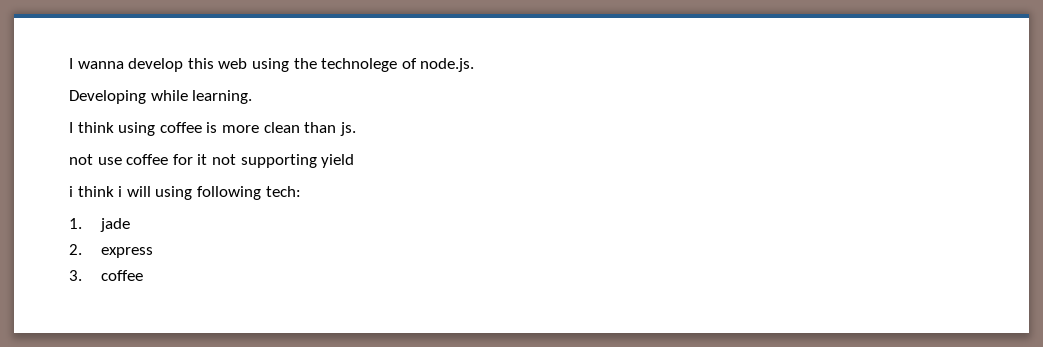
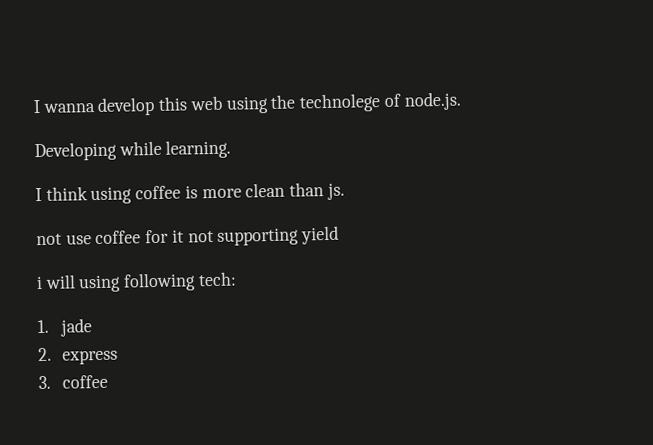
[77,186,123,197] think i -> (43, 282) none

